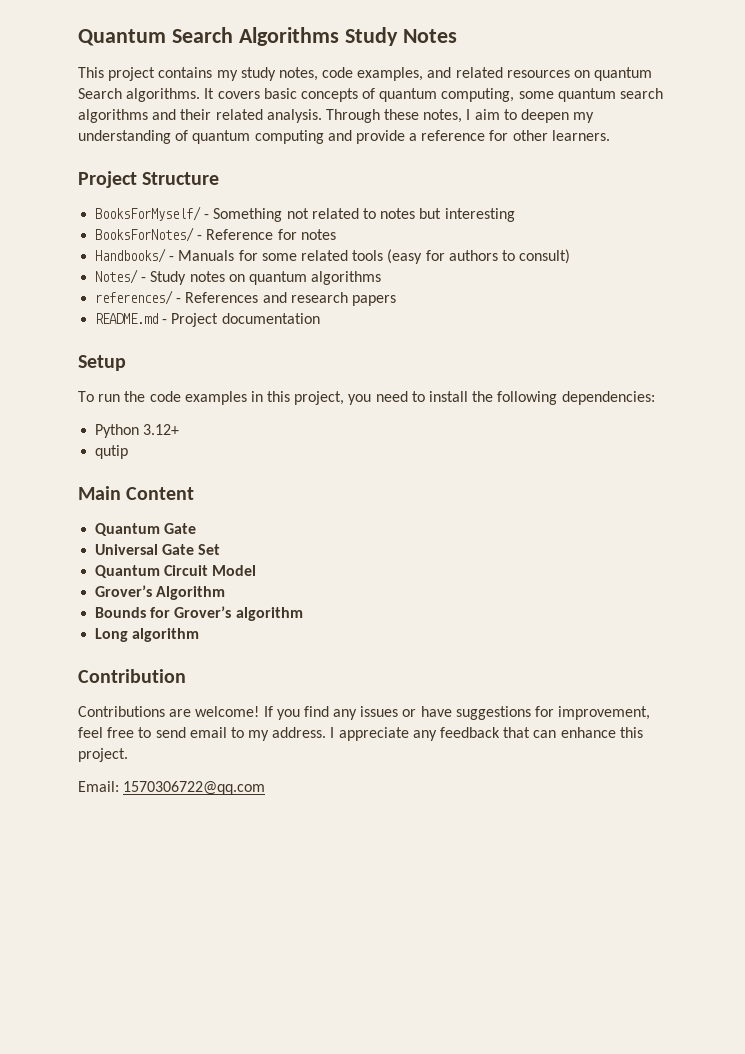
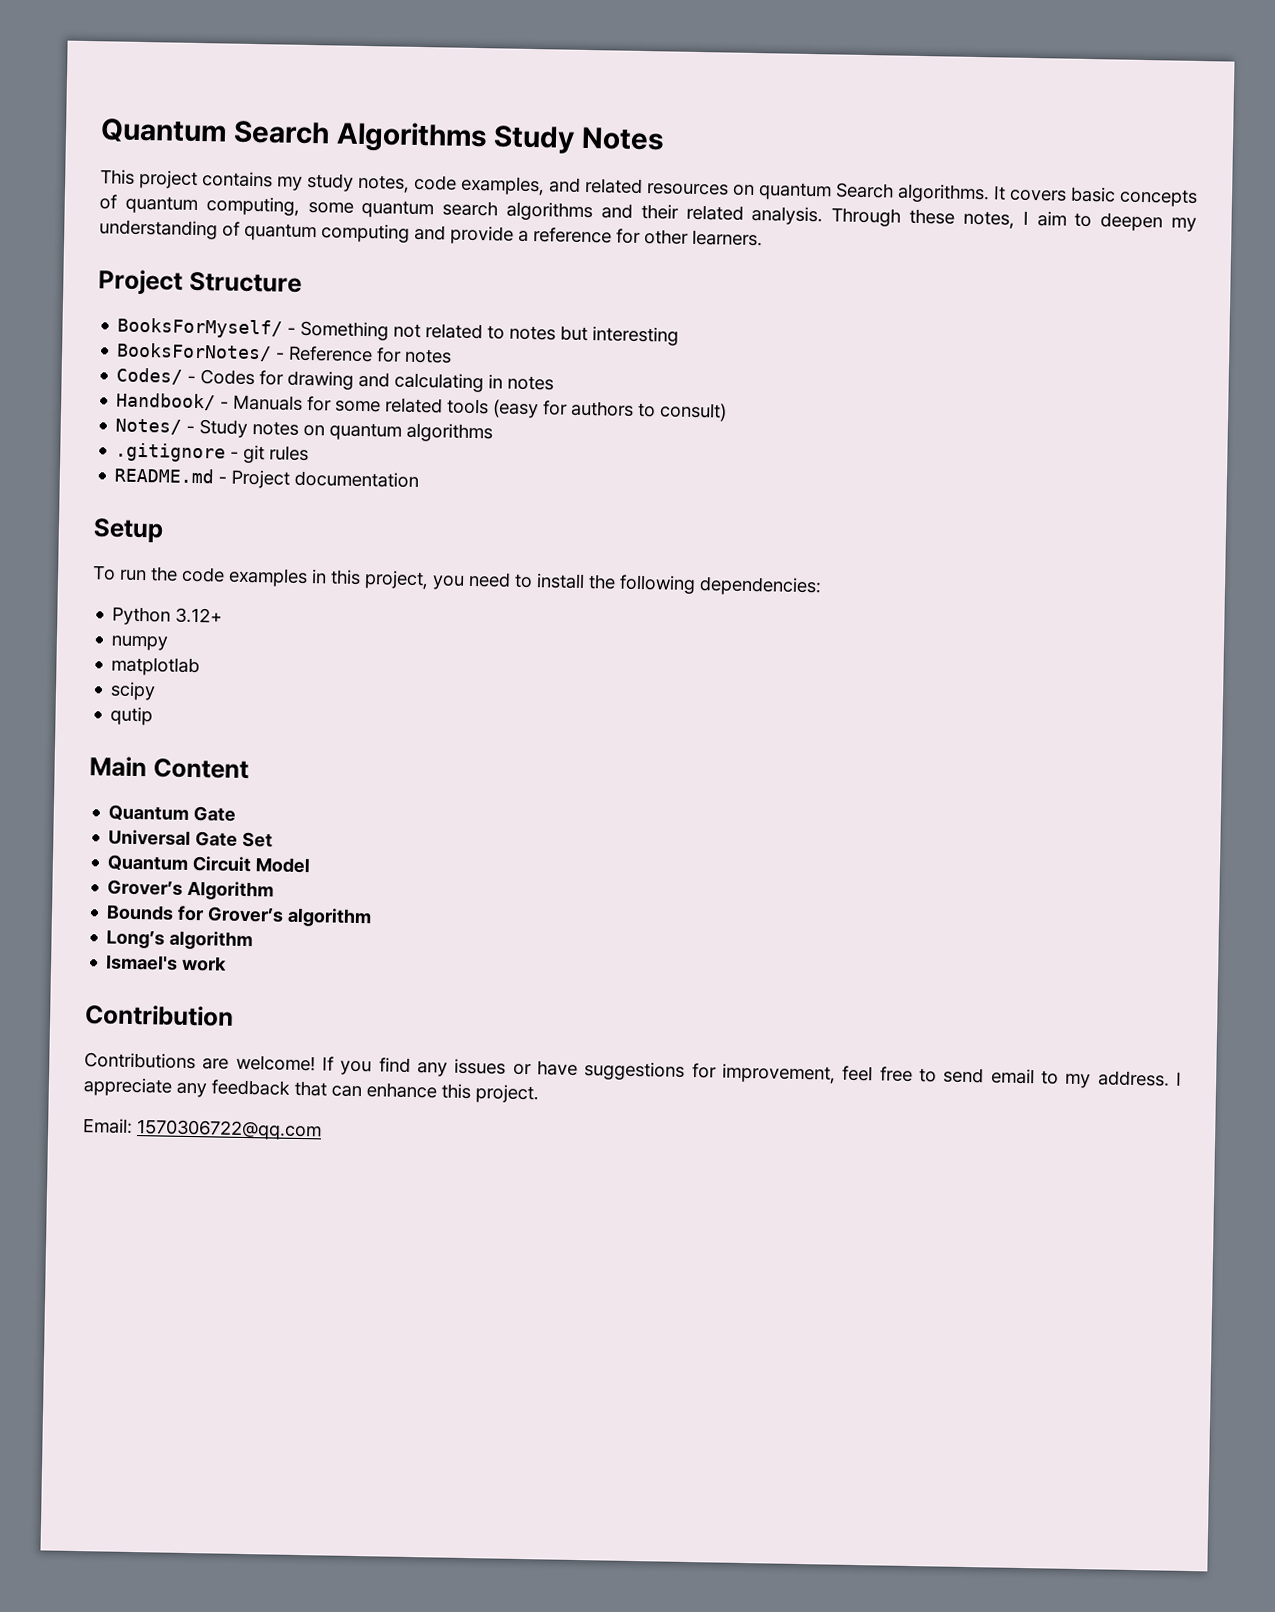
[95,248,167,263] Handbooks/ -> [116,367,555,393] [116,392,217,411] Codes/ - Codes for drawing and calculating in notes // Handbook/
[95,290,396,306] references/ - References and research papers -> [115,442,310,464] .gitignore - git rules
(180, 429) none -> [111,635,169,651] [111,656,201,677] [110,681,157,701] // numpy // matplotlab // scipy
[95,628,200,642] Long algorithm -> [106,929,254,951] [105,954,228,972] Long’s algorithm // Ismael's work

